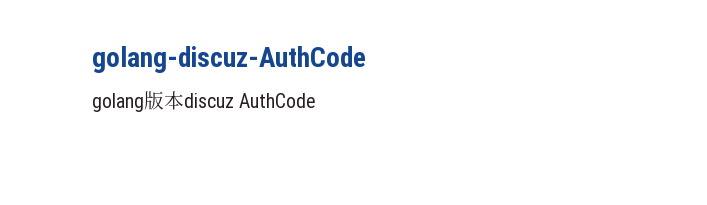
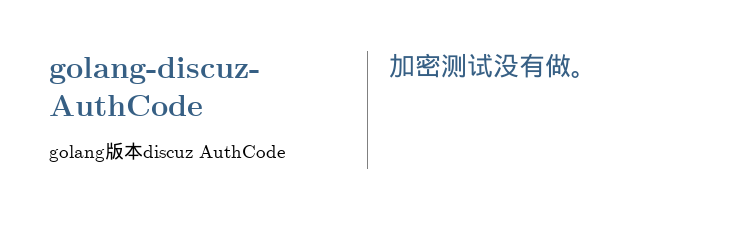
(316, 100) none -> [389,53,597,78] // 加密测试没有做。

